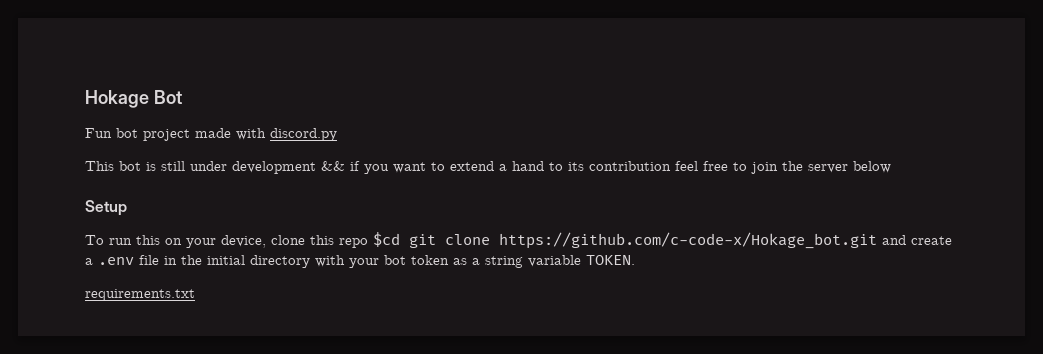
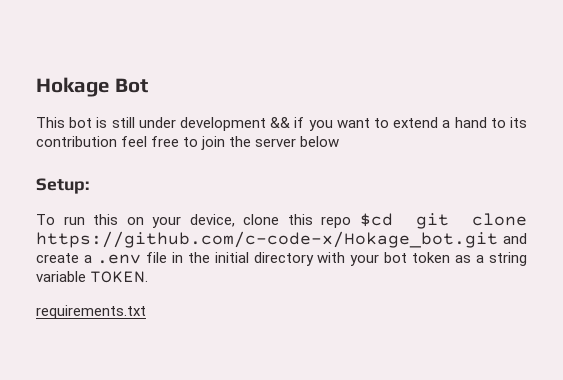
[85,128,337,141] // Fun bot project made with discord.py -> (148, 85) none
[85,200,127,216] Setup -> [36,178,89,194] Setup:

